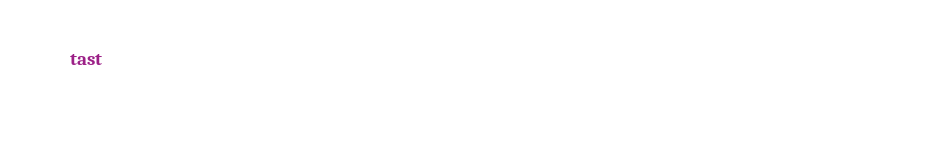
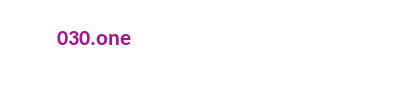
[70,54,102,65] tast -> [57,31,131,45] 030.one

